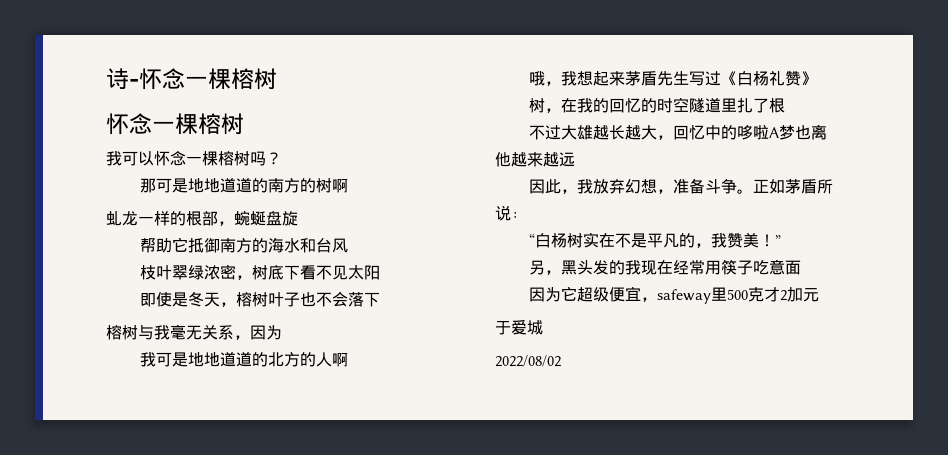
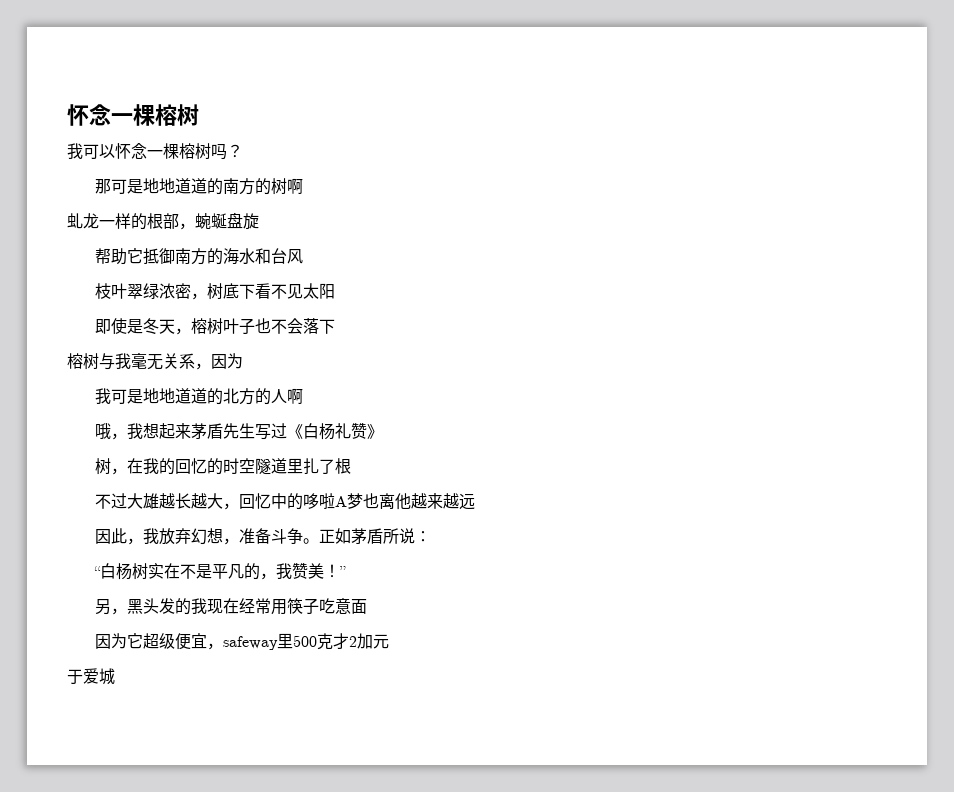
[106,68,277,90] 诗-怀念一棵榕树 // -> (67, 115) none
[495,355,561,367] // 2022/08/02 -> (115, 676) none

